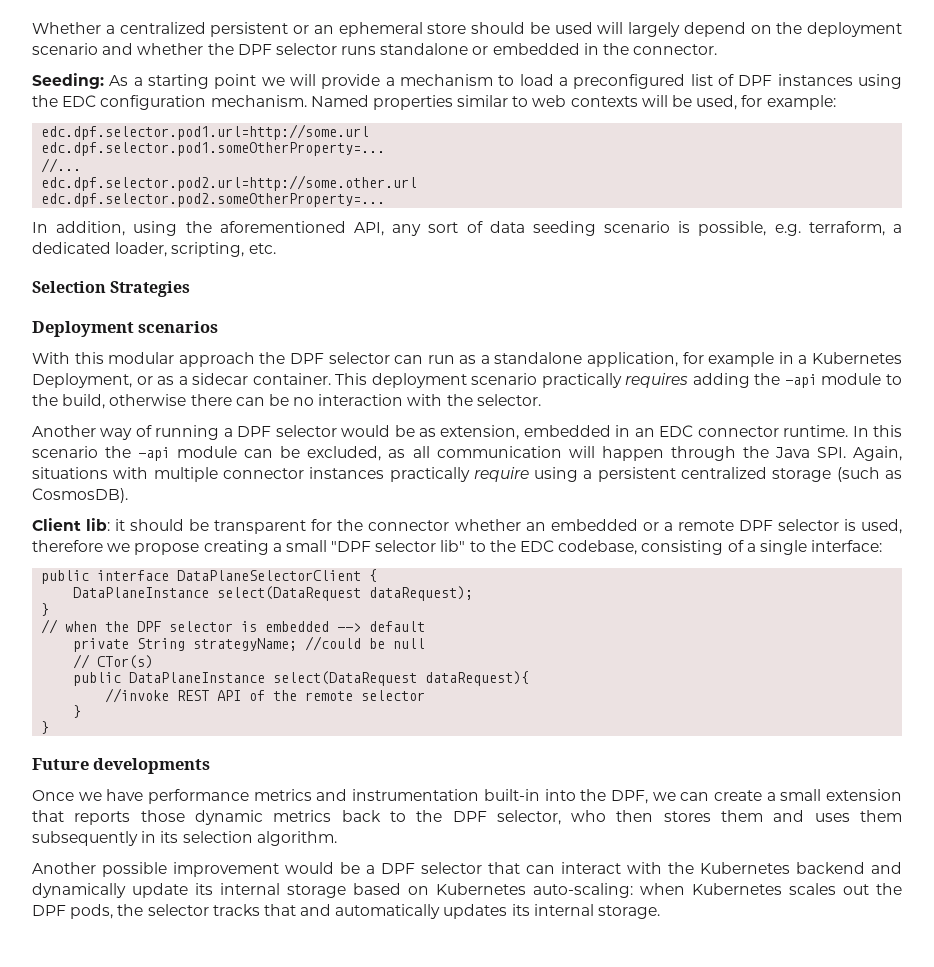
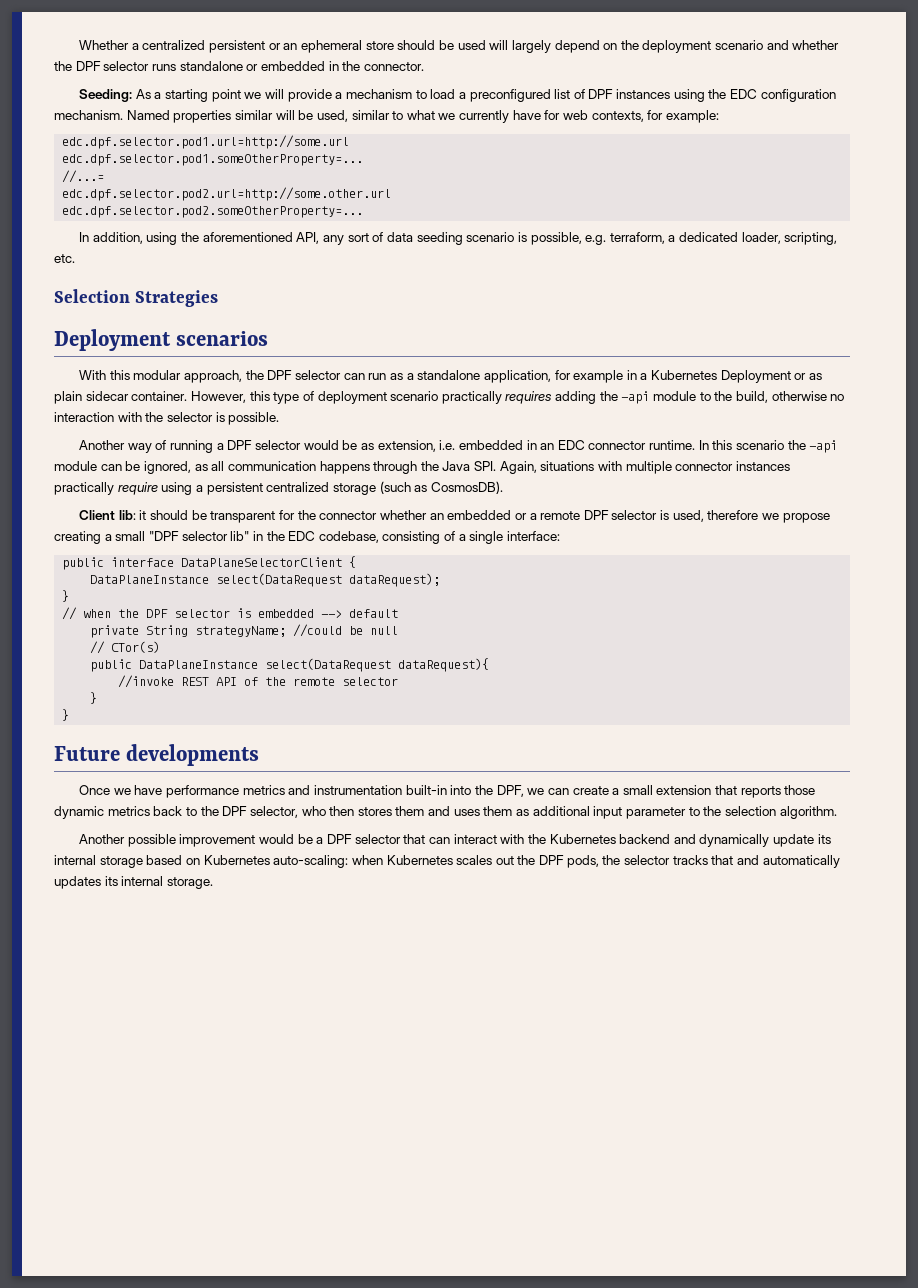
[512,95,738,110] to web contexts will be used, -> [275,110,644,123] will be used, similar to what we currently have for web contexts,
[41,158,82,173] //... -> [62,170,105,183] //...=
[178,352,255,367] approach -> [184,370,243,383] approach,
[32,373,132,388] Deployment, -> [720,370,791,383] Deployment
[178,376,188,385] a -> [54,391,82,404] plain
[335,373,368,385] This -> [190,391,314,404] However, this type of
[190,394,289,406] there can be -> (827, 396) none
[476,394,541,406] selector. -> [166,412,280,425] selector is possible.
(520, 432) none -> [439,440,456,450] i.e.
[307,446,382,461] excluded, -> [143,461,191,474] ignored,
[568,446,664,461] will happen -> [319,461,370,474] happens
[469,541,486,552] to -> [252,531,263,541] in
[32,831,179,846] subsequently in its -> [516,806,722,819] as additional input parameter to the

